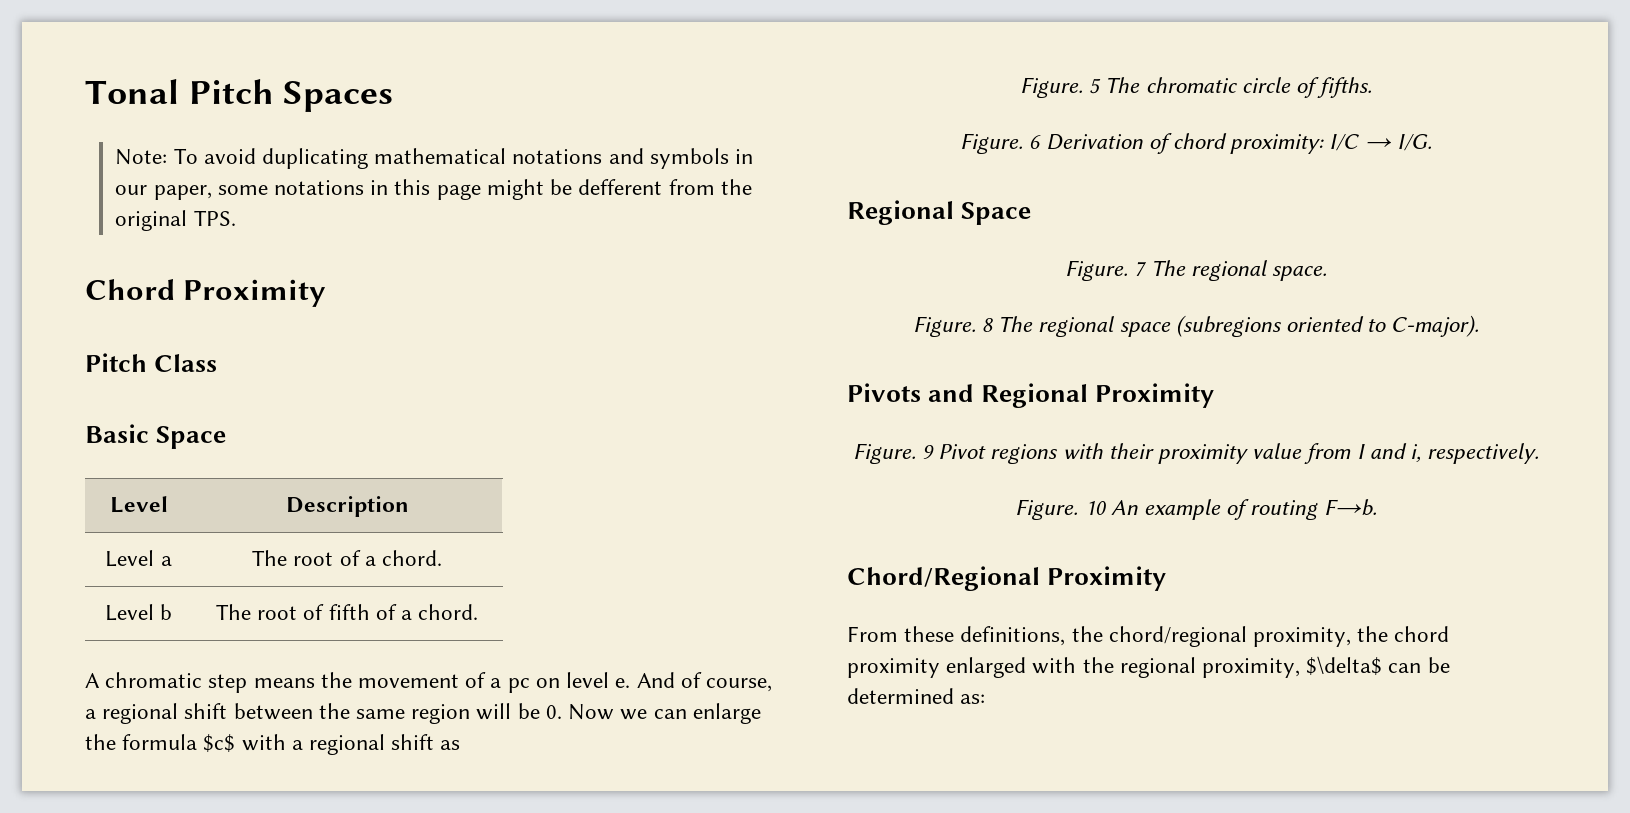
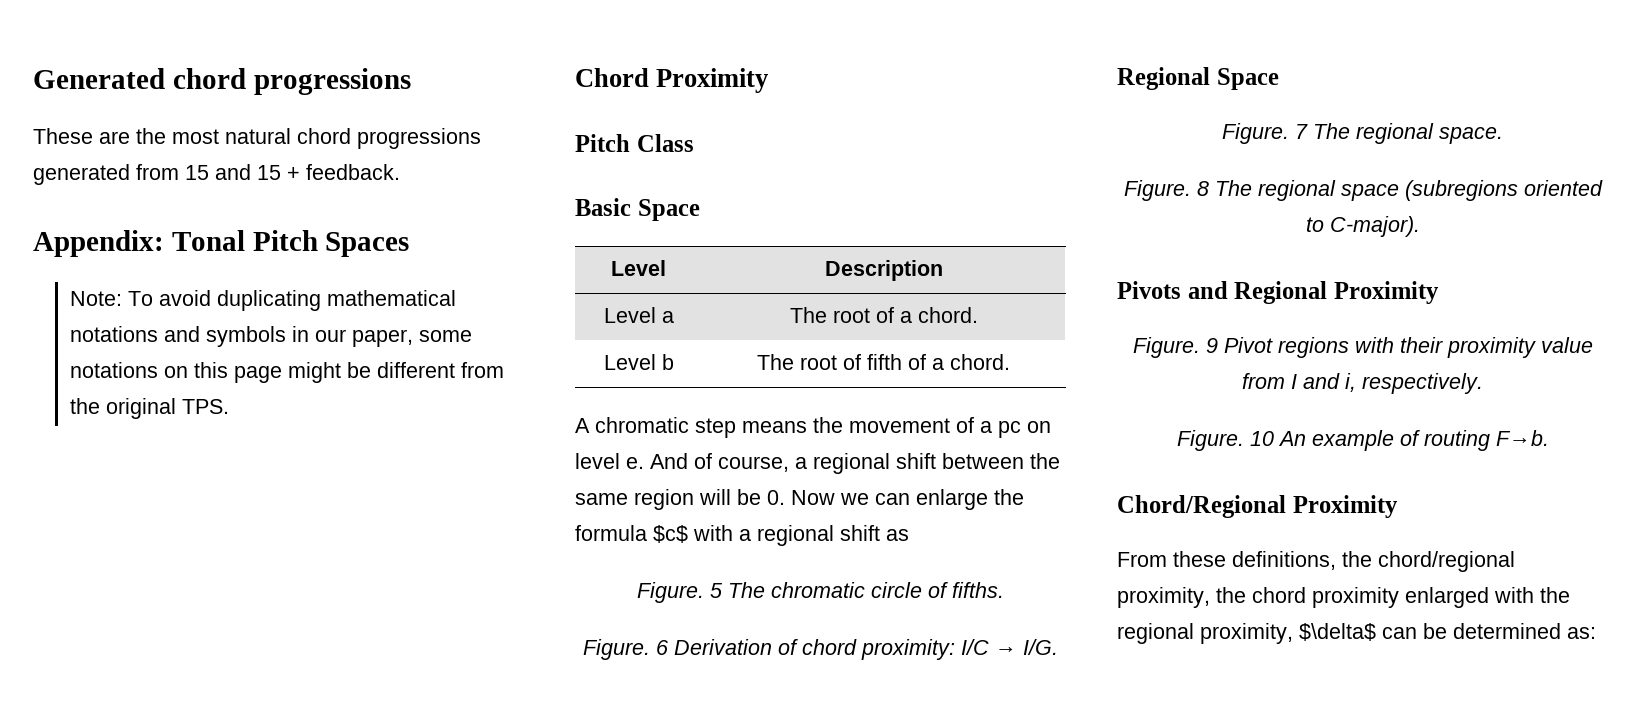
(85, 91) none -> [33,68,411,95] [33,128,481,149] [33,164,400,185] [33,230,164,257] Generated chord progressions // These are the most natural chord progressions generated from 15 and 15 + feedback. // Appendix:
[370,180,389,195] in -> [163,366,188,378] on
[578,179,663,195] defferent -> [376,362,455,378] different

